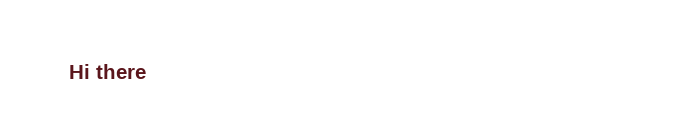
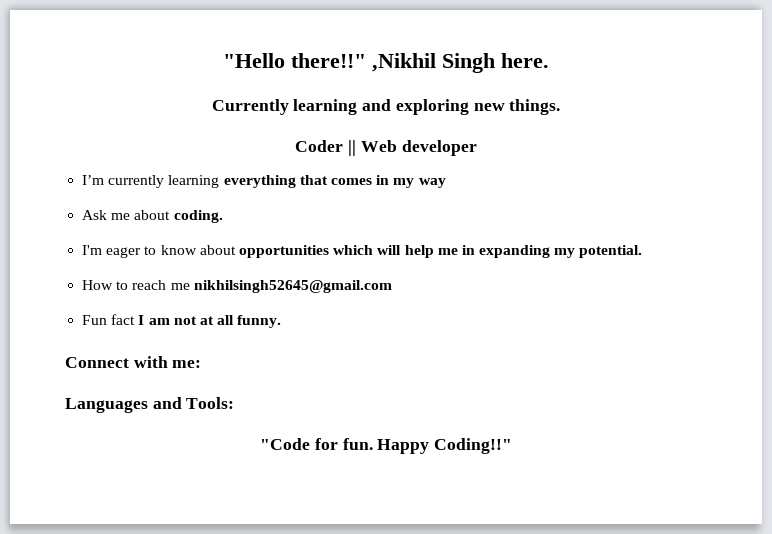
[69,64,146,79] Hi there -> [223,53,549,73] [211,99,561,115] [295,140,477,156] [82,175,446,188] [82,210,223,223] [82,245,643,258] [82,280,392,293] [82,314,282,328] [65,356,202,368] [65,397,235,413] [260,438,512,454] "Hello there!!" ,Nikhil Singh here. // Currently learning and exploring new things. // Coder || Web developer // I’m currently learning everything that comes in my way // Ask me about coding. // I'm eager to know about opportunities which will help me in expanding my potential. // How to reach me nikhilsingh52645@gmail.com // Fun fact I am not at all funny. // Connect with me: // Languages and Tools: // "Code for fun. Happy Coding!!"

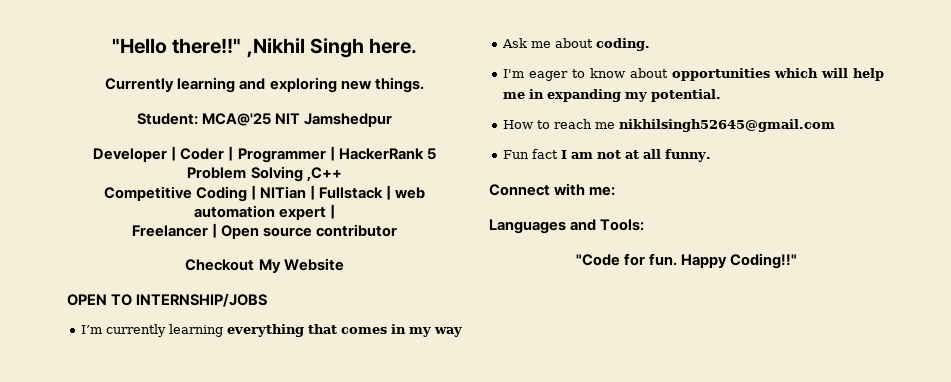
[295,140,477,156] Coder || Web developer -> [136,113,393,127] [93,146,436,163] [187,166,342,182] [103,185,426,202] [193,204,336,220] [131,223,398,239] [185,258,344,273] [67,293,268,307] Student: MCA@'25 NIT Jamshedpur // Developer | Coder | Programmer | HackerRank 5 Problem Solving ,C++ // Competitive Coding | NITian | Fullstack | web automation expert | // Freelancer | Open source contributor // Checkout My Website // OPEN TO INTERNSHIP/JOBS

